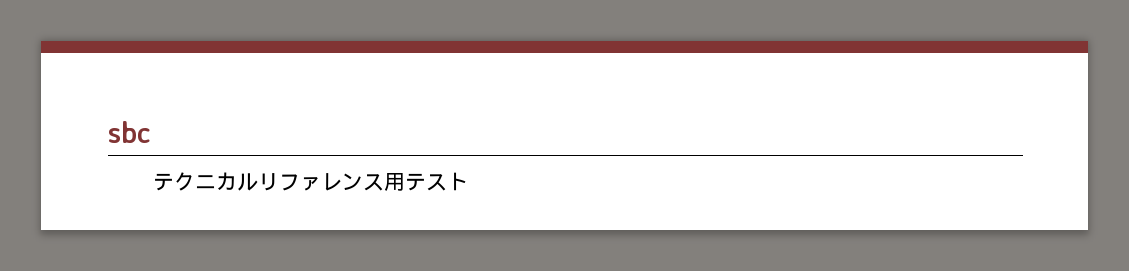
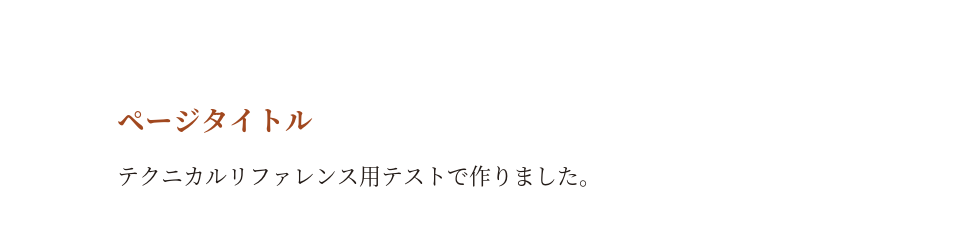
[108,121,151,143] sbc -> [117,108,313,133] ページタイトル
(468, 181) none -> [447,165,601,187] で作りました。

